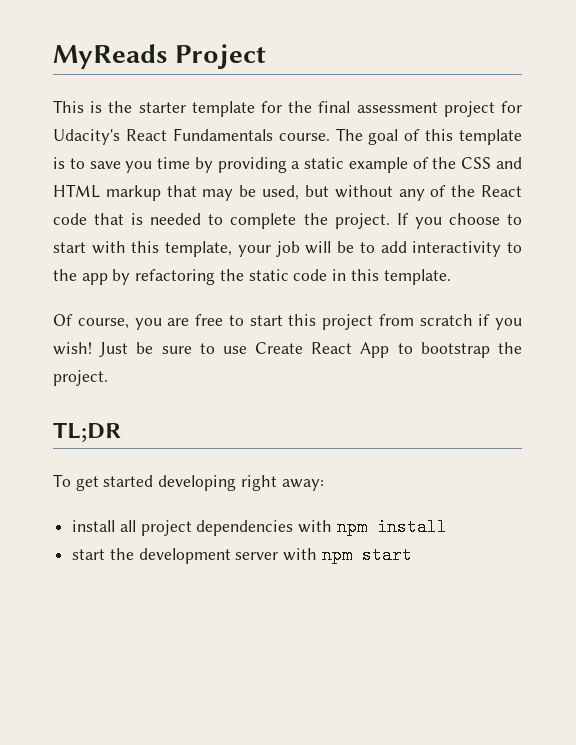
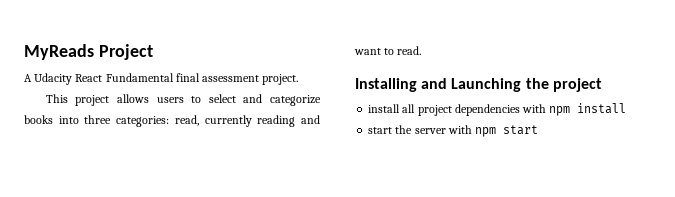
[53,100,522,117] [53,128,522,145] [53,157,522,173] [53,184,522,201] [53,213,522,229] [53,241,522,257] [53,269,451,285] [53,314,522,330] [53,342,522,358] [53,370,108,386] [53,422,121,442] [53,474,324,491] This is the starter template for the final assessment project for Udacity's React Fundamentals course. The goal of this template is to save you time by providing a static example of the CSS and HTML markup that may be used, but without any of the React code that is needed to complete the project. If you choose to start with this template, your job will be to add interactivity to the app by refactoring the static code in this template. // Of course, you are free to start this project from scratch if you wish! Just be sure to use Create React App to bootstrap the project. // TL;DR // To get started developing right away: -> [24,73,299,85] [45,94,322,106] [24,115,321,127] [354,46,422,55] [355,78,602,92] A Udacity React Fundamental final assessment project. // This project allows users to select and categorize books into three categories: read, currently reading and want to read. // Installing and Launching the project
[138,548,231,564] development -> (413, 129) none

